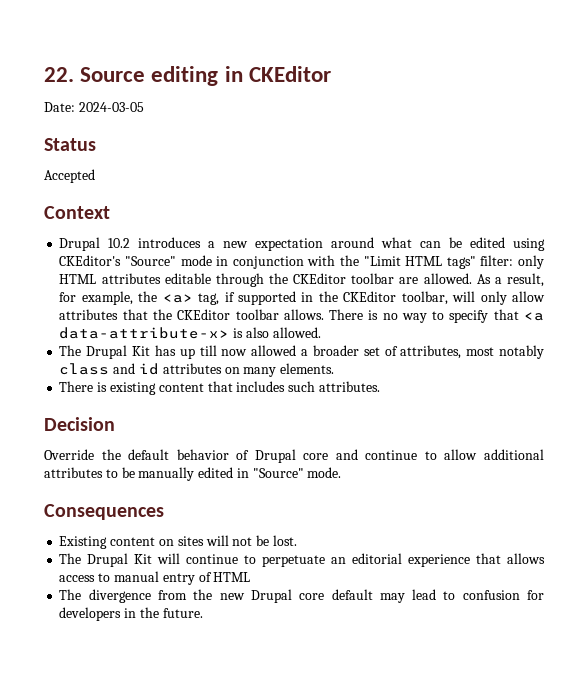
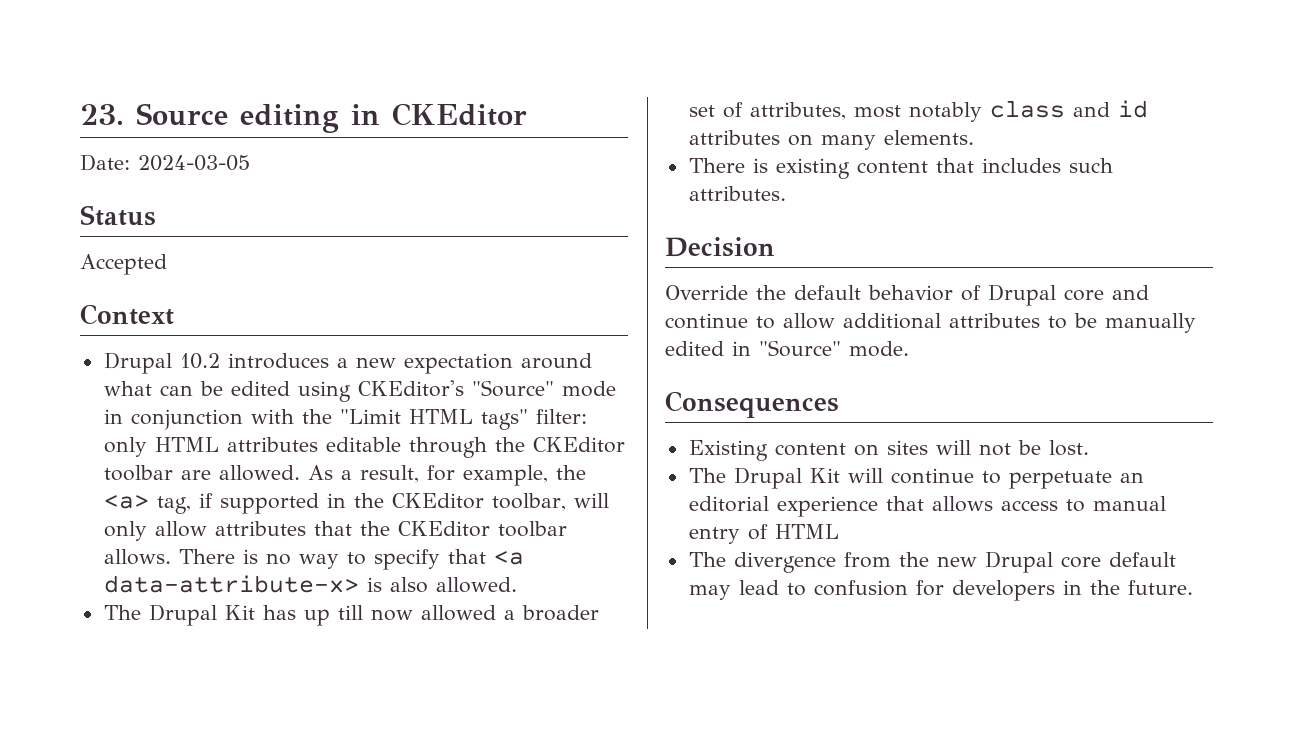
[44,67,74,82] 22. -> [80,104,124,125] 23.

